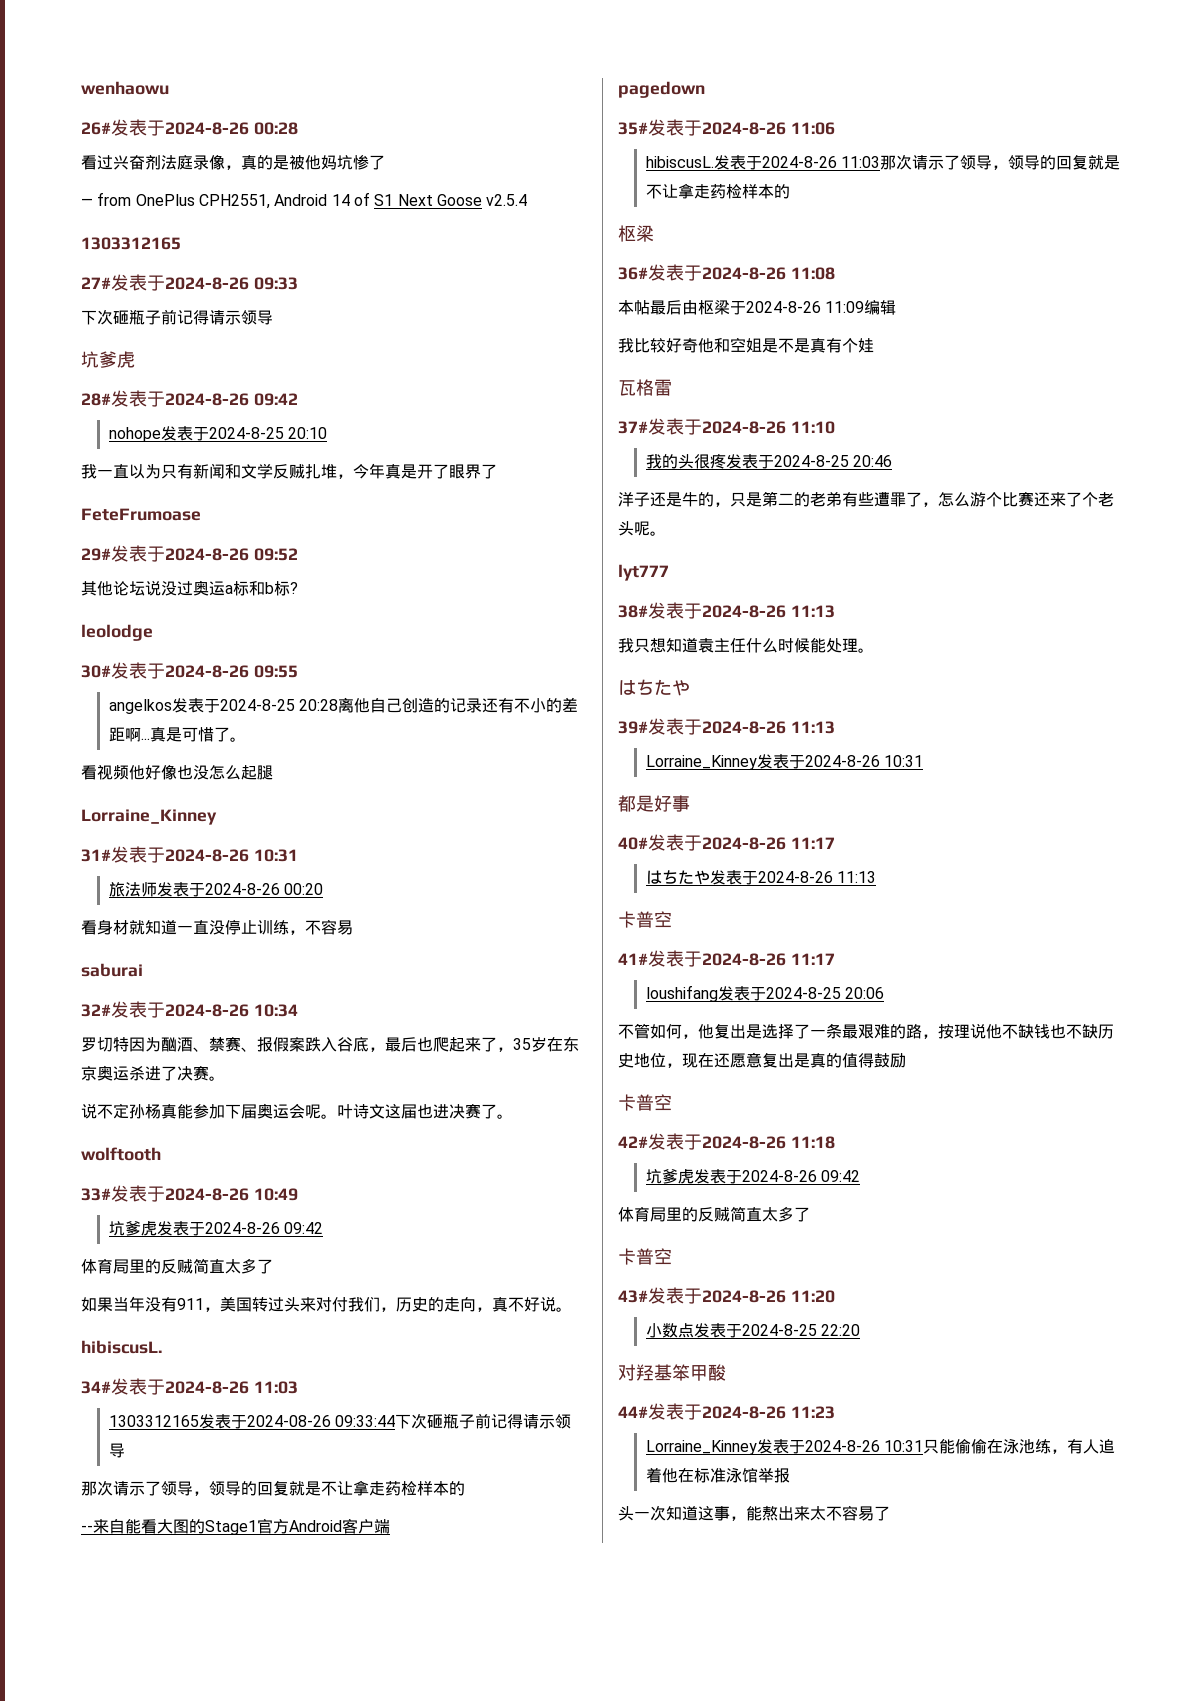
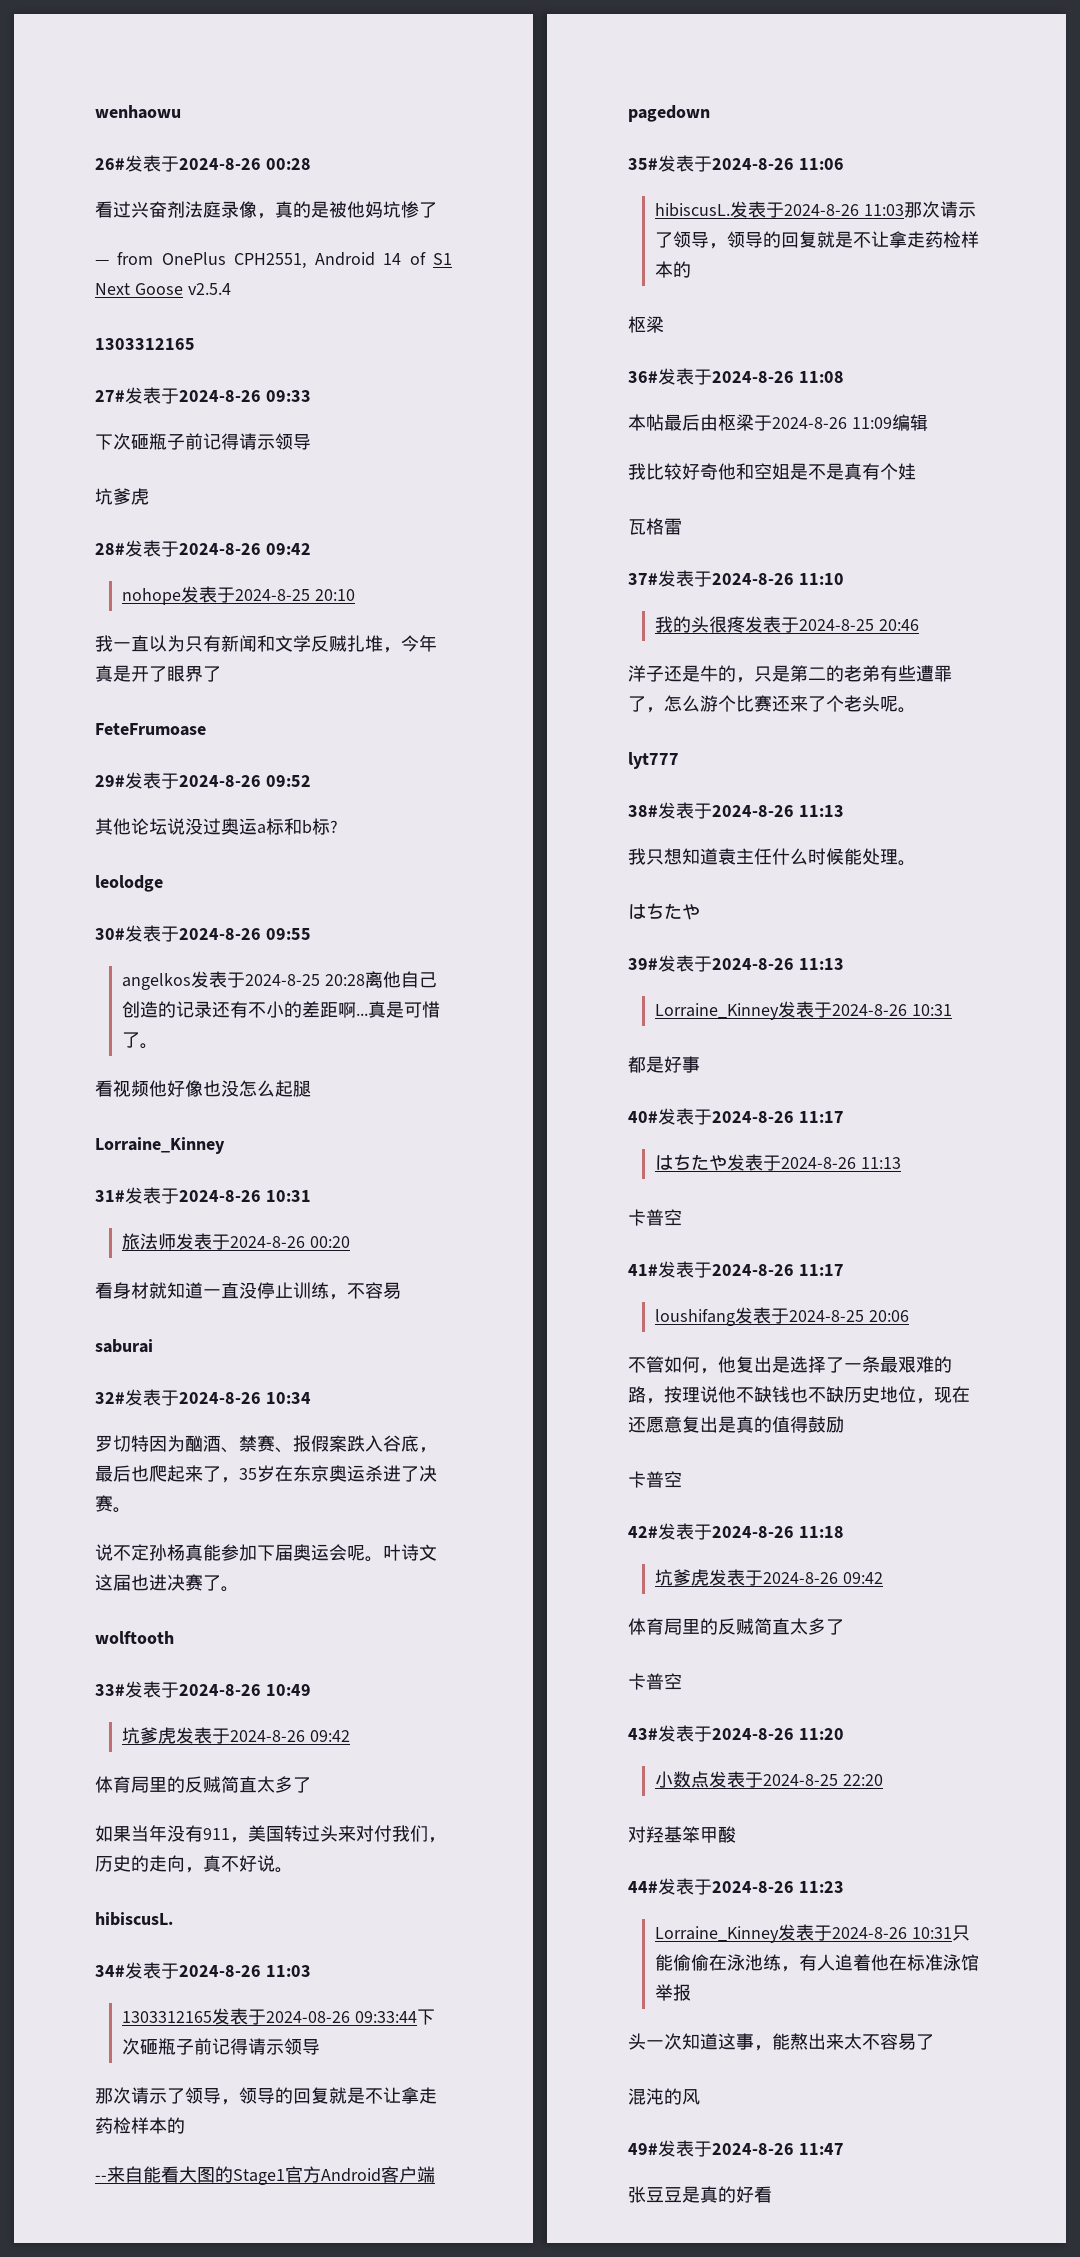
(890, 1513) none -> [628,2088,700,2105] [628,2140,844,2157] [628,2186,772,2203] // 混沌的风 // 49#发表于2024-8-26 11:47 // 张豆豆是真的好看

